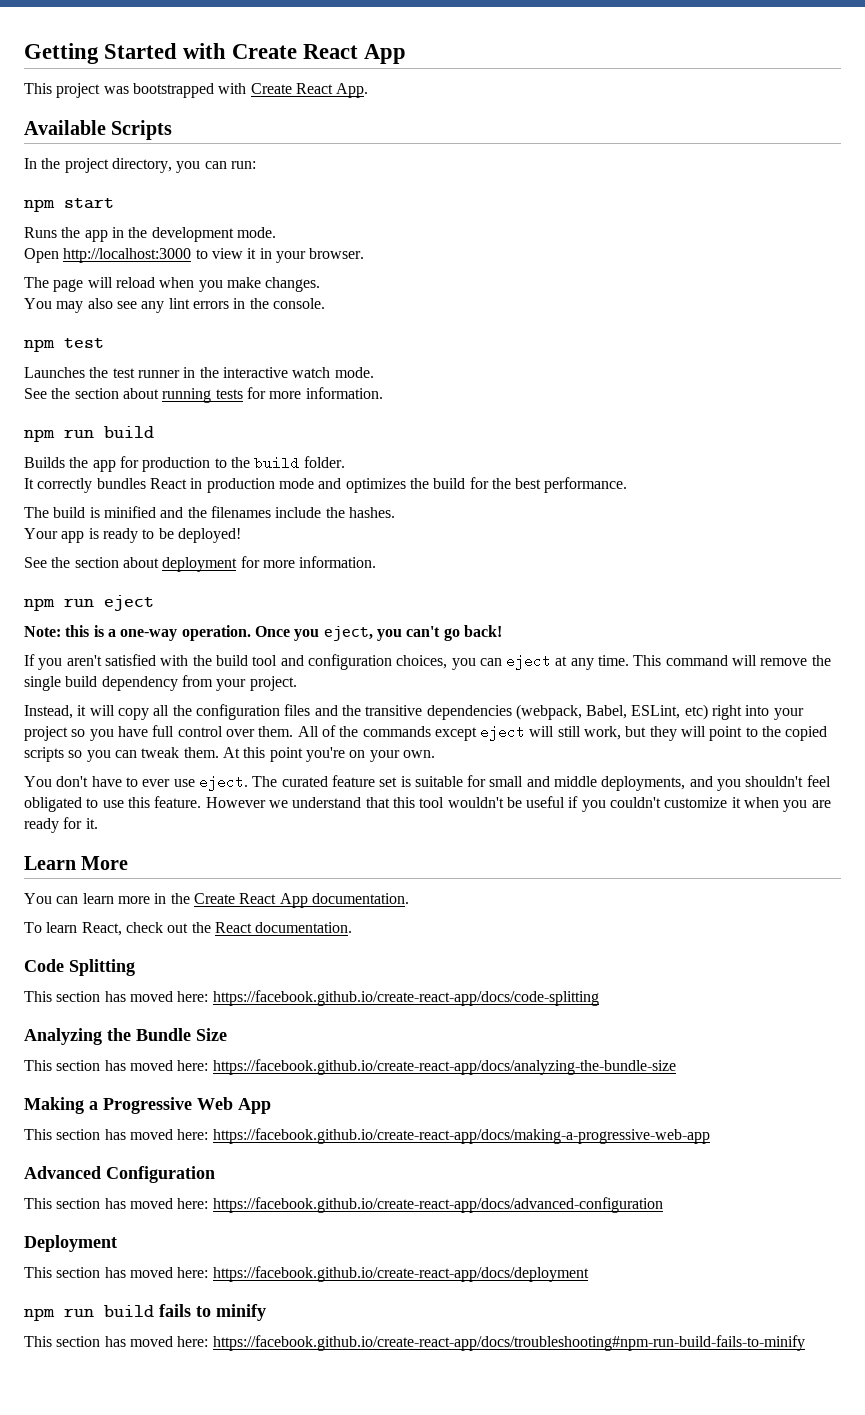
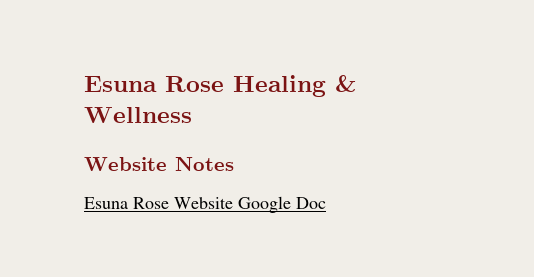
[24,43,407,64] [24,83,369,98] [24,120,173,140] [24,158,256,173] [24,198,114,212] [24,227,276,242] [24,248,365,263] [24,277,321,292] [24,298,325,313] [24,338,104,352] [24,367,374,378] [24,387,383,403] [24,426,154,442] [24,456,345,472] [24,477,628,493] [24,506,395,518] [24,528,241,543] [24,556,377,572] [24,595,154,611] [24,625,502,641] [24,654,831,670] [24,675,297,691] [24,704,804,720] [24,725,828,741] [24,747,435,762] [24,775,831,791] [24,796,831,812] [24,817,98,833] [24,856,129,870] [24,893,409,908] [24,922,353,936] [24,959,135,976] [24,990,599,1006] [24,1028,227,1045] [24,1059,676,1075] [24,1097,271,1114] [24,1128,710,1144] [24,1166,215,1183] [24,1197,663,1213] [24,1235,117,1252] [24,1266,589,1282] [24,1304,266,1321] [24,1335,805,1351] Getting Started with Create React App // This project was bootstrapped with Create React App. // Available Scripts // In the project directory, you can run: // npm start // Runs the app in the development mode. // Open http://localhost:3000 to view it in your browser. // The page will reload when you make changes. // You may also see any lint errors in the console. // npm test // Launches the test runner in the interactive watch mode. // See the section about running tests for more information. // npm run build // Builds the app for production to the build folder. // It correctly bundles React in production mode and optimizes the build for the best performance. // The build is minified and the filenames include the hashes. // Your app is ready to be deployed! // See the section about deployment for more information. // npm run eject // Note: this is a one-way operation. Once you eject, you can't go back! // If you aren't satisfied with the build tool and configuration choices, you can eject at any time. This command will remove the single build dependency from your project. // Instead, it will copy all the configuration files and the transitive dependencies (webpack, Babel, ESLint, etc) right into your project so you have full control over them. All of the commands except eject will still work, but they will point to the copied scripts so you can tweak them. At this point you're on your own. // You don't have to ever use eject. The curated feature set is suitable for small and middle deployments, and you shouldn't feel obligated to use this feature. However we understand that this tool wouldn't be useful if you couldn't customize it when you are ready for it. // Learn More // You can learn more in the Create React App documentation. // To learn React, check out the React documentation. // Code Splitting // This section has moved here: https://facebook.github.io/create-react-app/docs/code-splitting // Analyzing the Bundle Size // This section has moved here: https://facebook.github.io/create-react-app/docs/analyzing-the-bundle-size // Making a Progressive Web App // This section has moved here: https://facebook.github.io/create-react-app/docs/making-a-progressive-web-app // Advanced Configuration // This section has moved here: https://facebook.github.io/create-react-app/docs/advanced-configuration // Deployment // This section has moved here: https://facebook.github.io/create-react-app/docs/deployment // npm run build fails to minify // This section has moved here: https://facebook.github.io/create-react-app/docs/troubleshooting#npm-run-build-fails-to-minify -> [84,75,356,97] [84,107,192,123] [84,157,234,171] [84,196,326,213] Esuna Rose Healing & Wellness // Website Notes // Esuna Rose Website Google Doc

